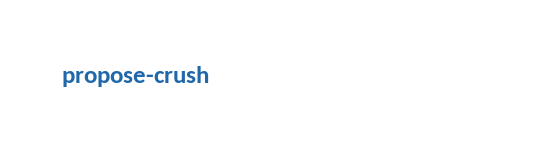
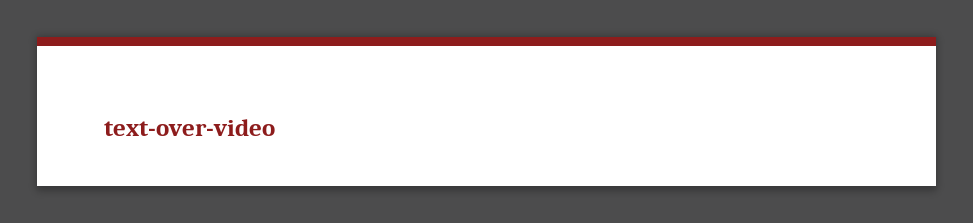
[62,66,209,87] propose-crush -> [104,119,275,136] text-over-video

